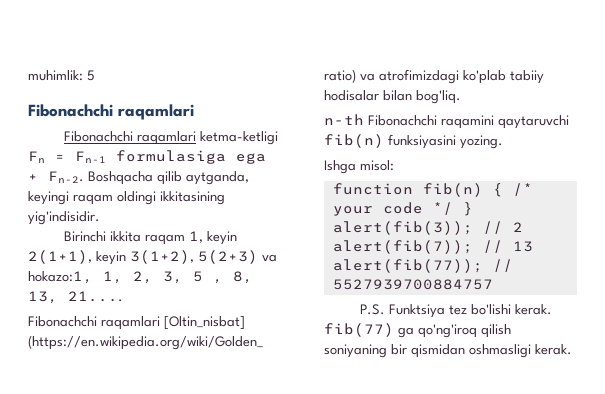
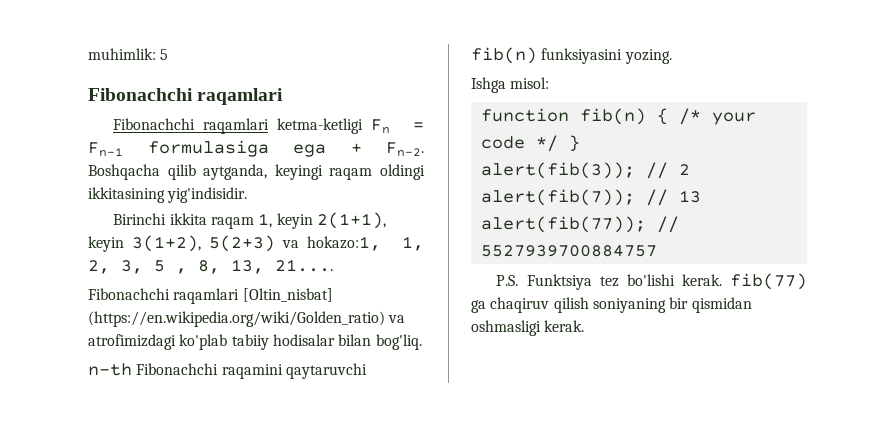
[418,324,477,338] qo'ng'iroq -> [490,297,550,313] chaqiruv

